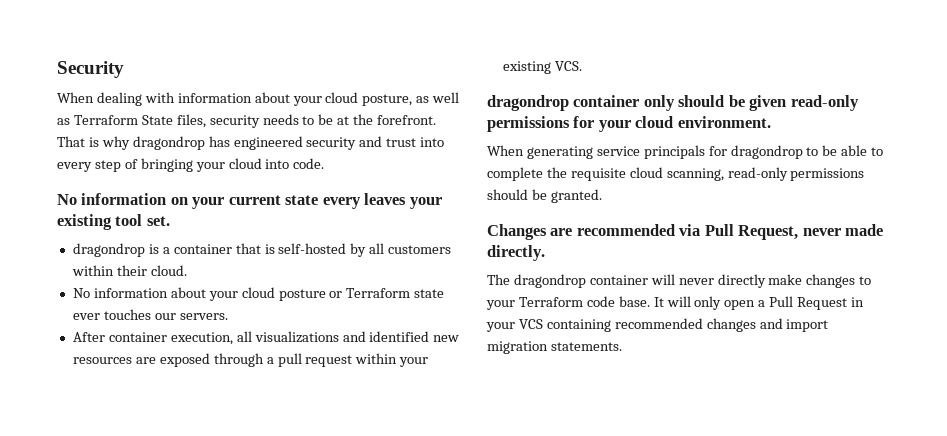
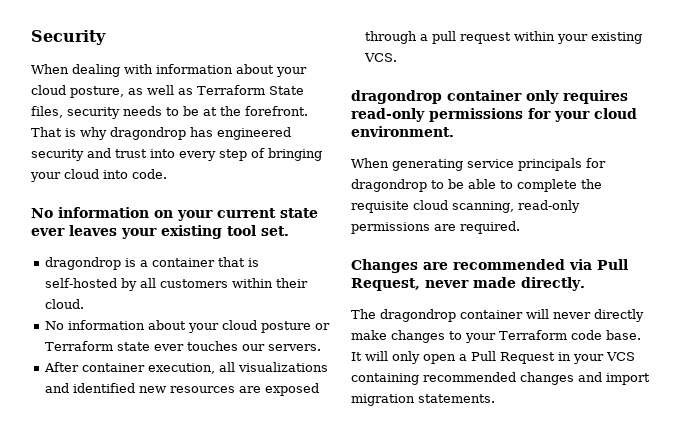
[322,197,361,209] every -> [31,228,65,236] ever
[678,95,787,111] should be given -> [563,90,628,104] requires
[487,189,602,203] should be granted. -> [434,221,520,234] are required.

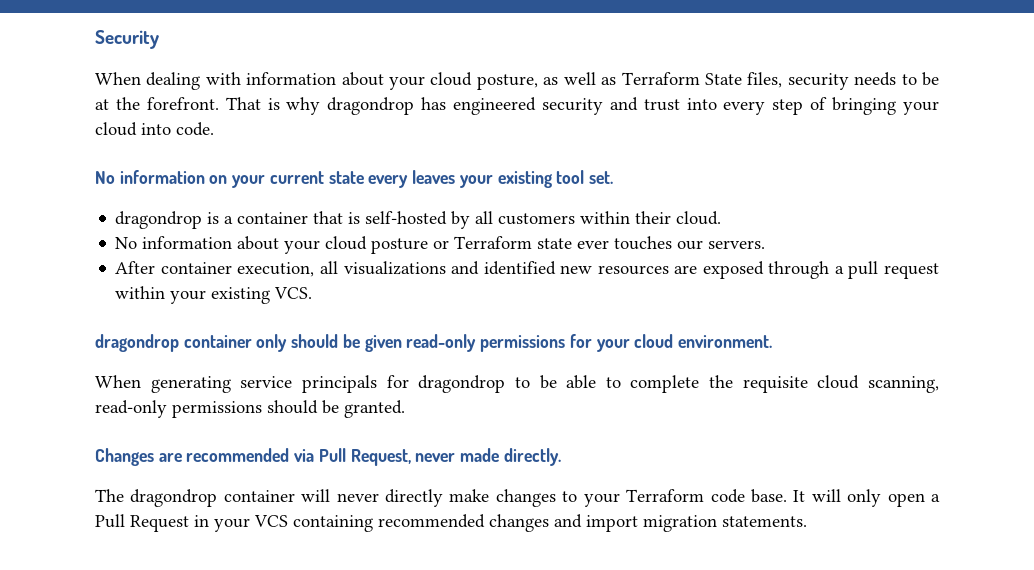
[31,228,65,236] ever -> [368,175,409,188] every
[563,90,628,104] requires -> [291,334,402,352] should be given
[434,221,520,234] are required. -> [267,400,405,418] should be granted.

